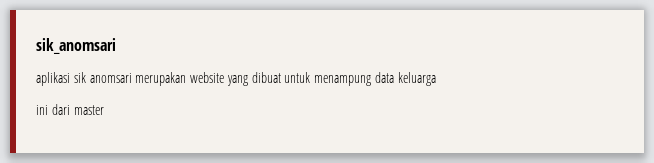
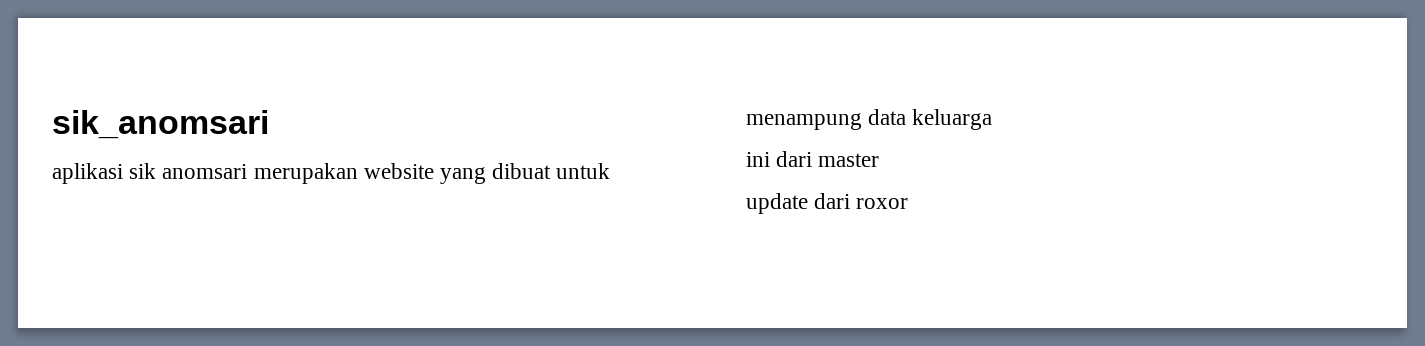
(104, 110) none -> [746,193,909,214] // update dari roxor

